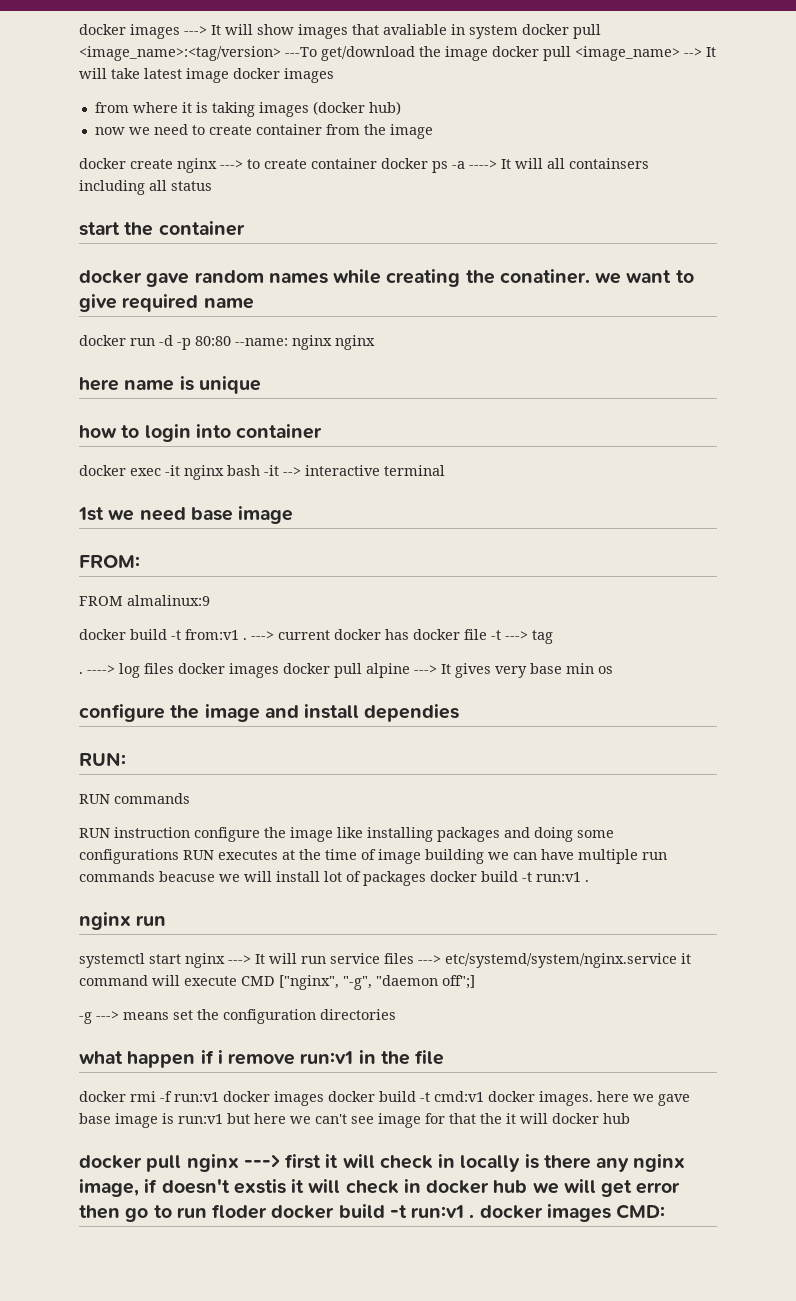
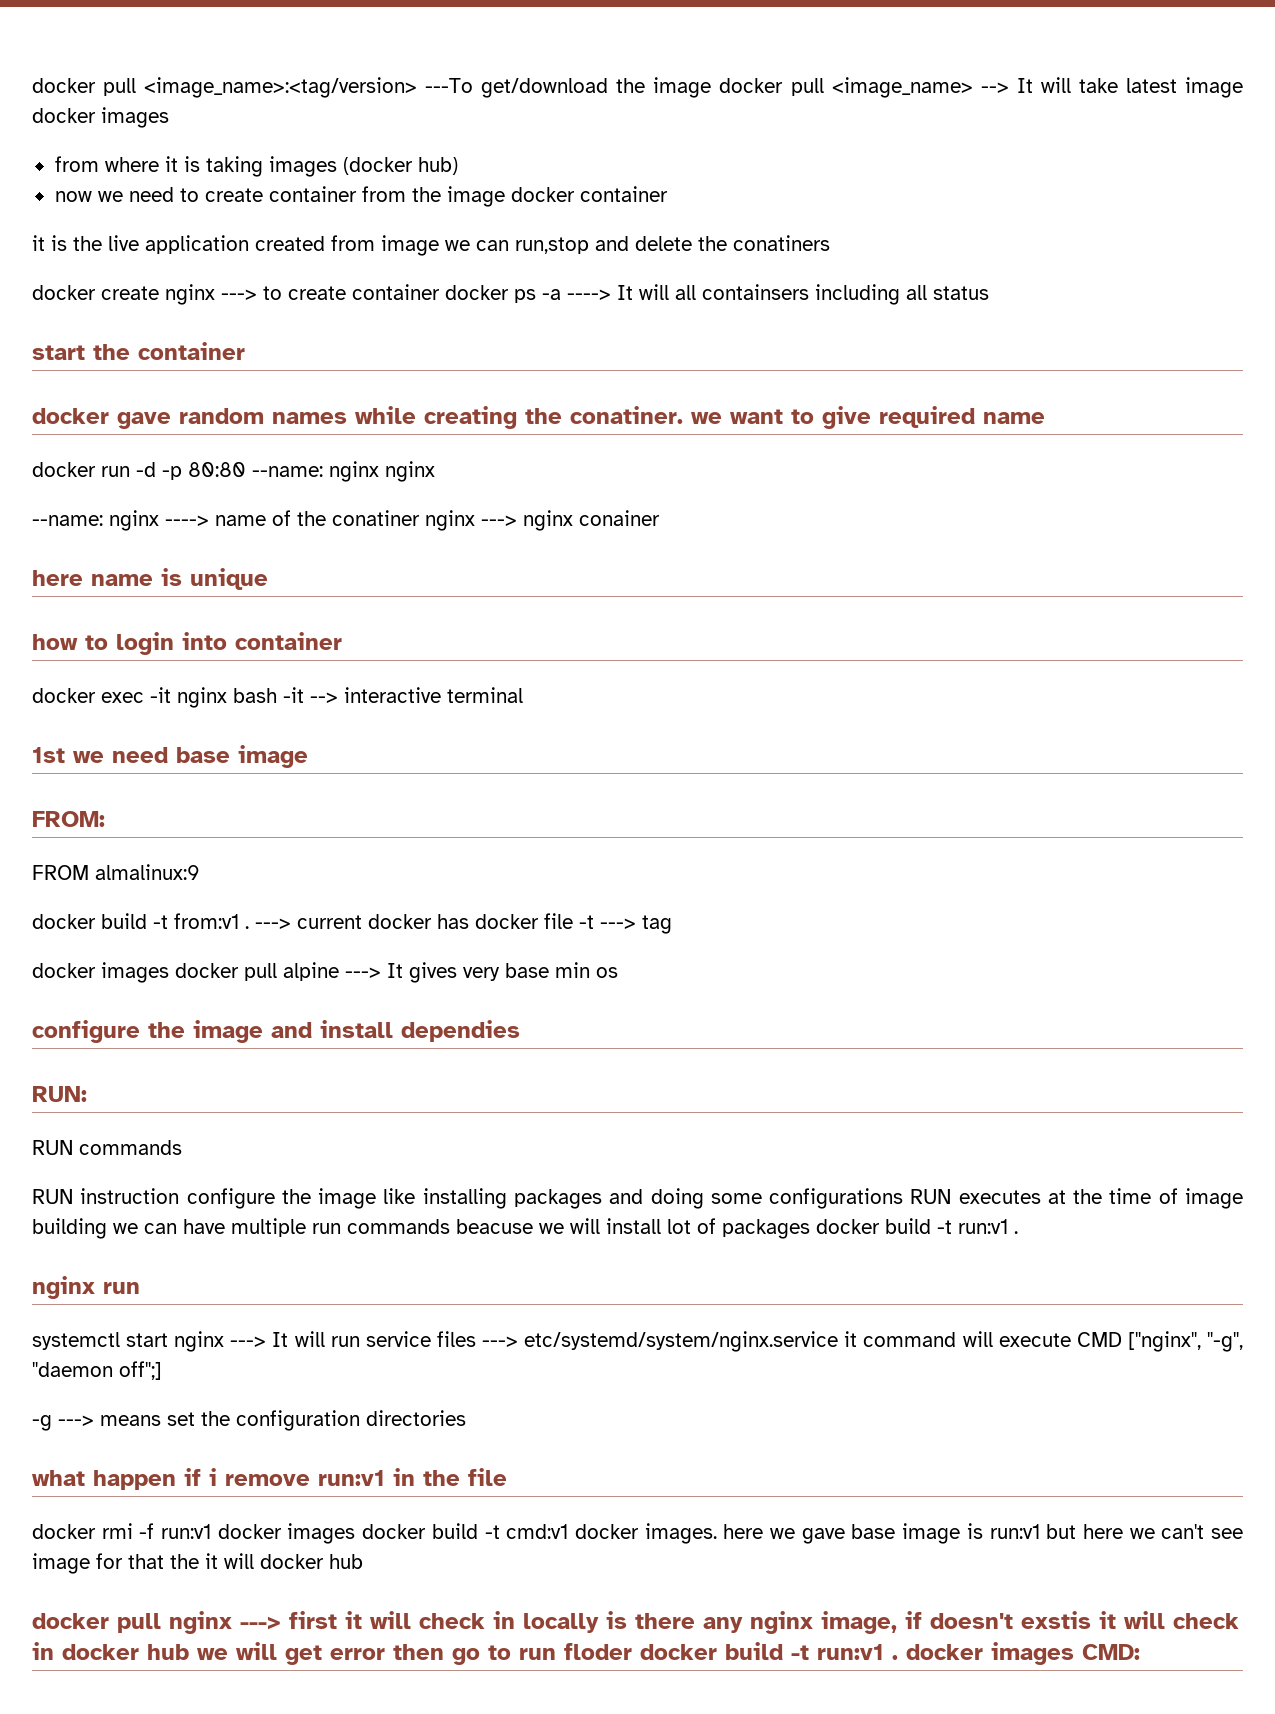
[79,24,569,39] docker images ---> It will show images that avaliable in system docker -> [32,78,96,93] docker
(433, 131) none -> [510,186,668,202] [32,235,830,256] docker container // it is the live application created from image we can run,stop and delete the conatiners
(375, 342) none -> [32,510,660,531] // --name: nginx ----> name of the conatiner nginx ---> nginx conainer
[79,663,174,678] . ----> log files -> (672, 924) none

